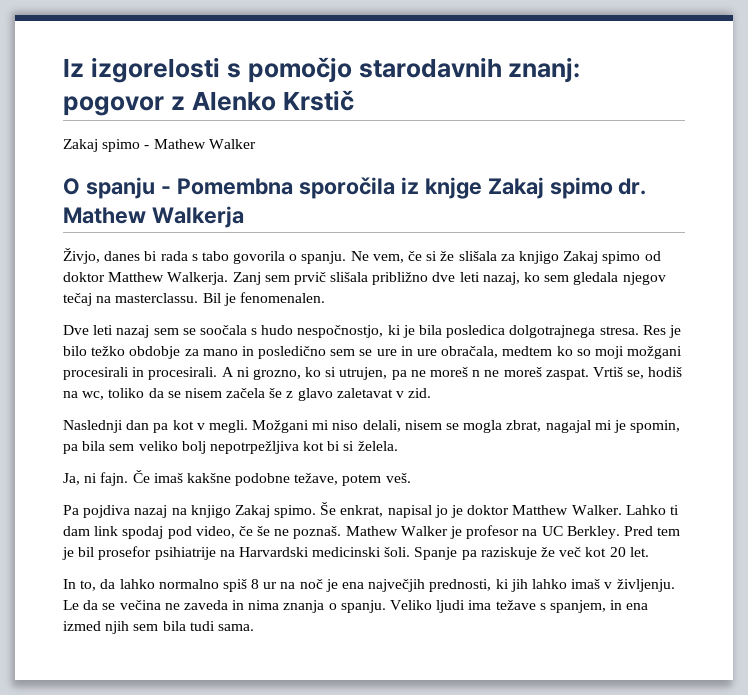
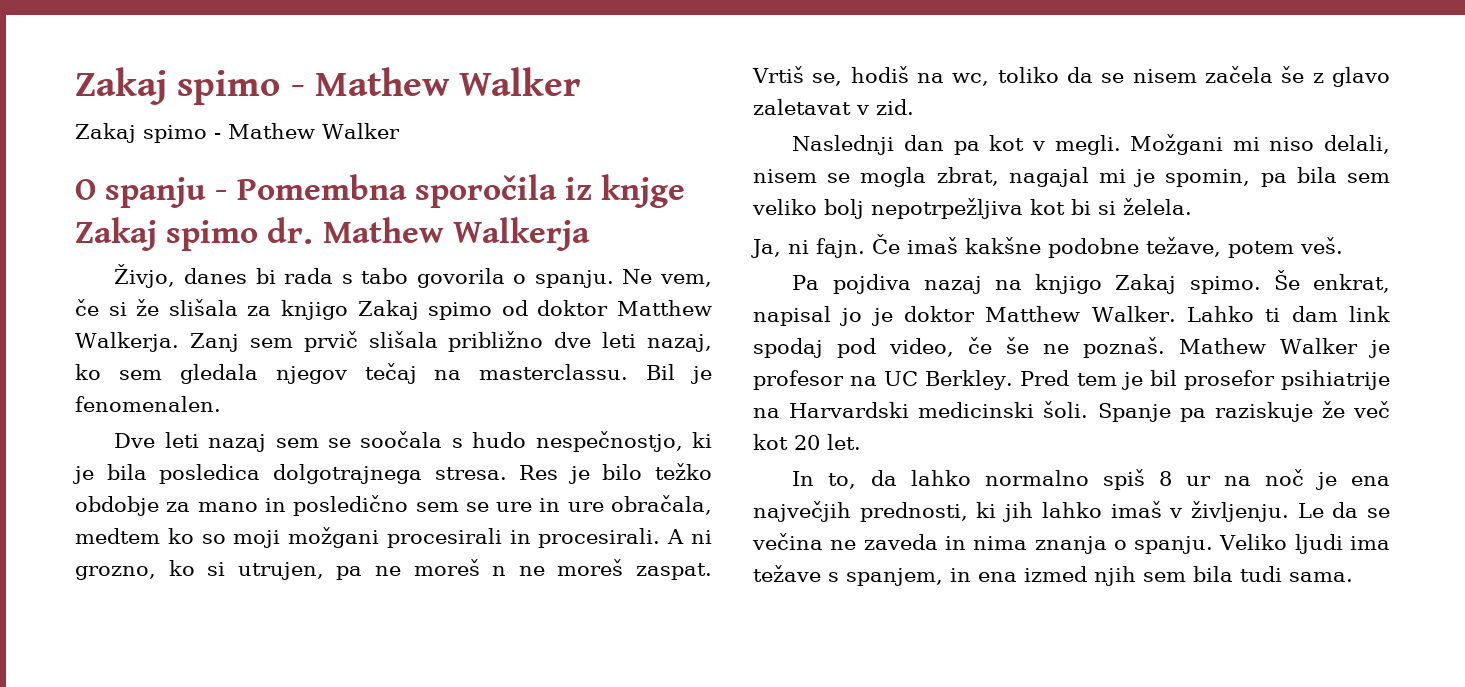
[63,57,581,83] [63,90,354,116] Iz izgorelosti s pomočjo starodavnih znanj: pogovor z Alenko Krstič -> [75,67,581,105] Zakaj spimo - Mathew Walker
[297,325,384,338] nespočnostjo, -> [535,431,683,452] nespečnostjo,

